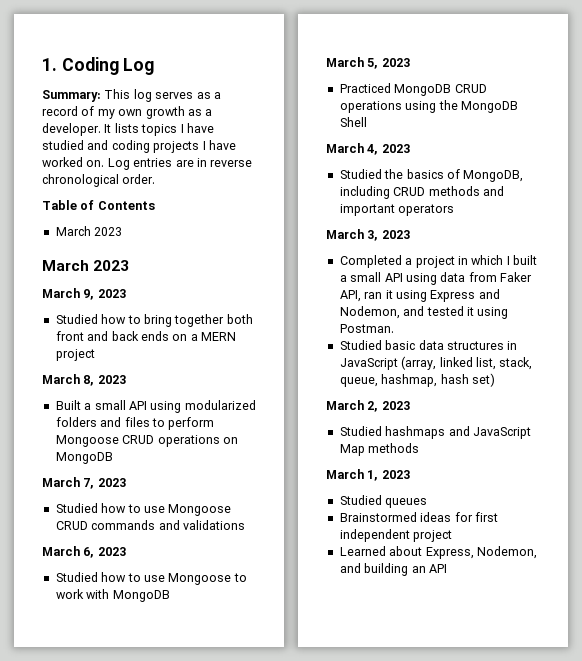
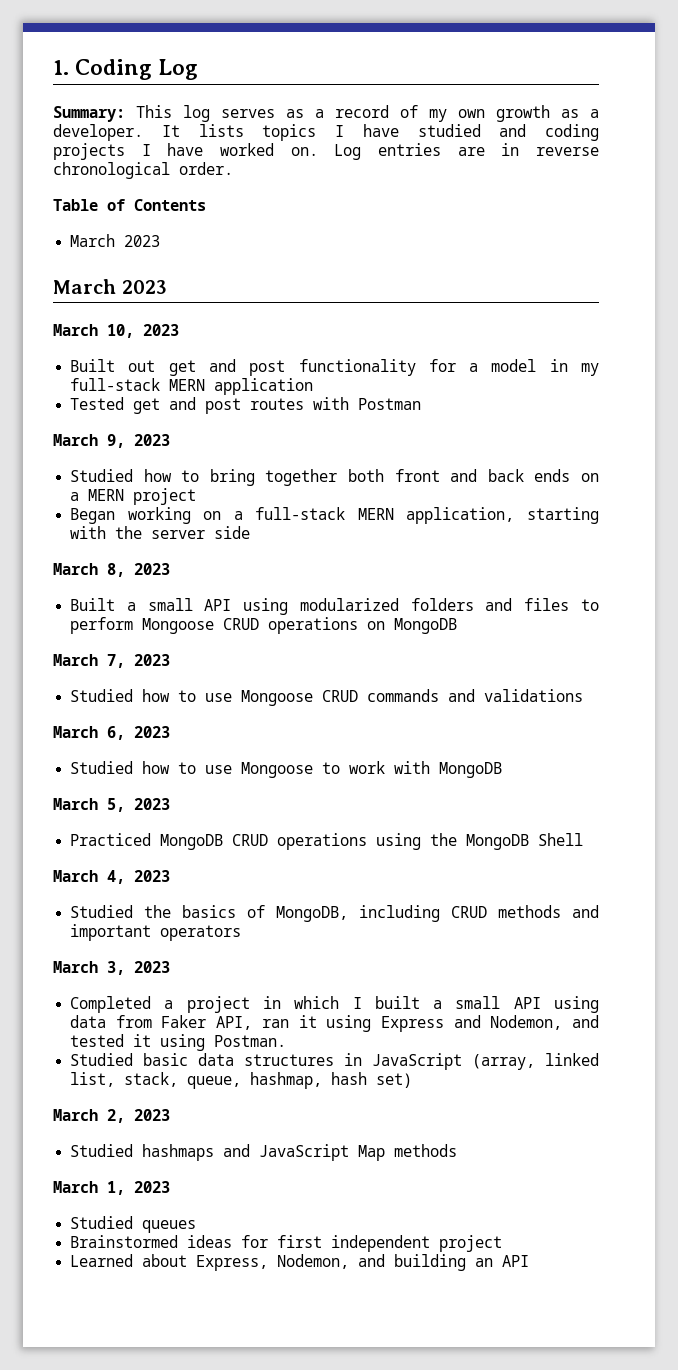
(130, 265) none -> [53,324,179,338] [70,359,600,376] [70,378,314,395] [70,397,422,414] // March 10, 2023 // Built out get and post functionality for a model in my full-stack MERN application // Tested get and post routes with Postman
(95, 355) none -> [70,507,599,524] [70,526,251,539] // Began working on a full-stack MERN application, starting with the server side

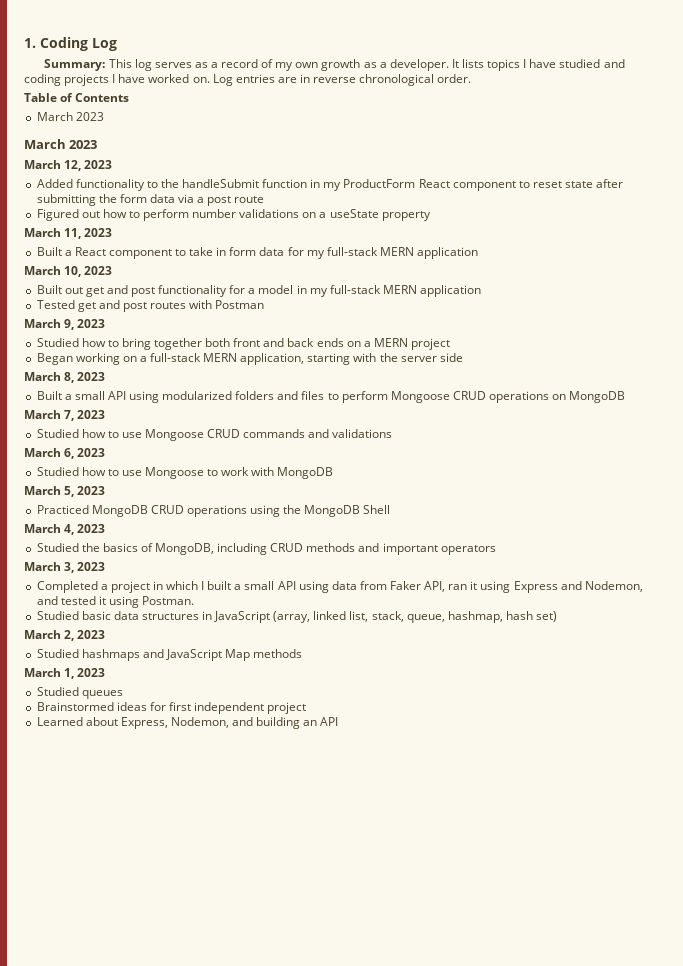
(167, 287) none -> [24,160,113,171] [36,179,624,191] [36,194,265,206] [36,209,431,221] [24,228,113,239] [36,247,479,259] // March 12, 2023 // Added functionality to the handleSubmit function in my ProductForm React component to reset state after submitting the form data via a post route // Figured out how to perform number validations on a useState property // March 11, 2023 // Built a React component to take in form data for my full-stack MERN application

